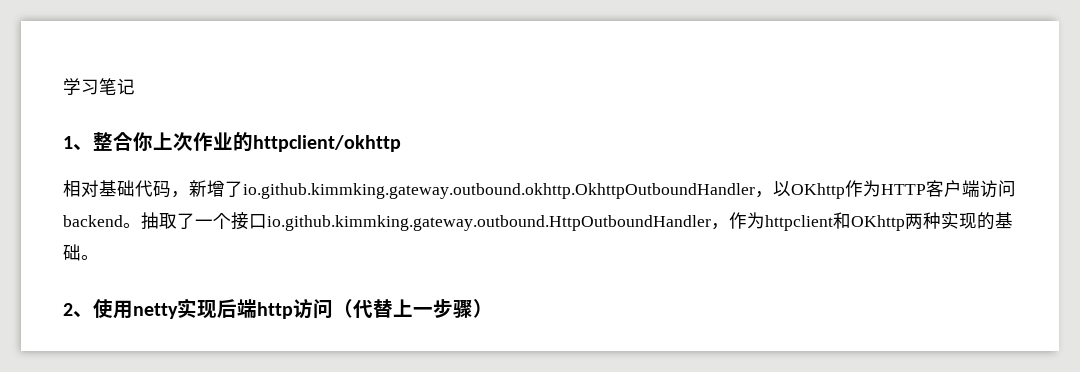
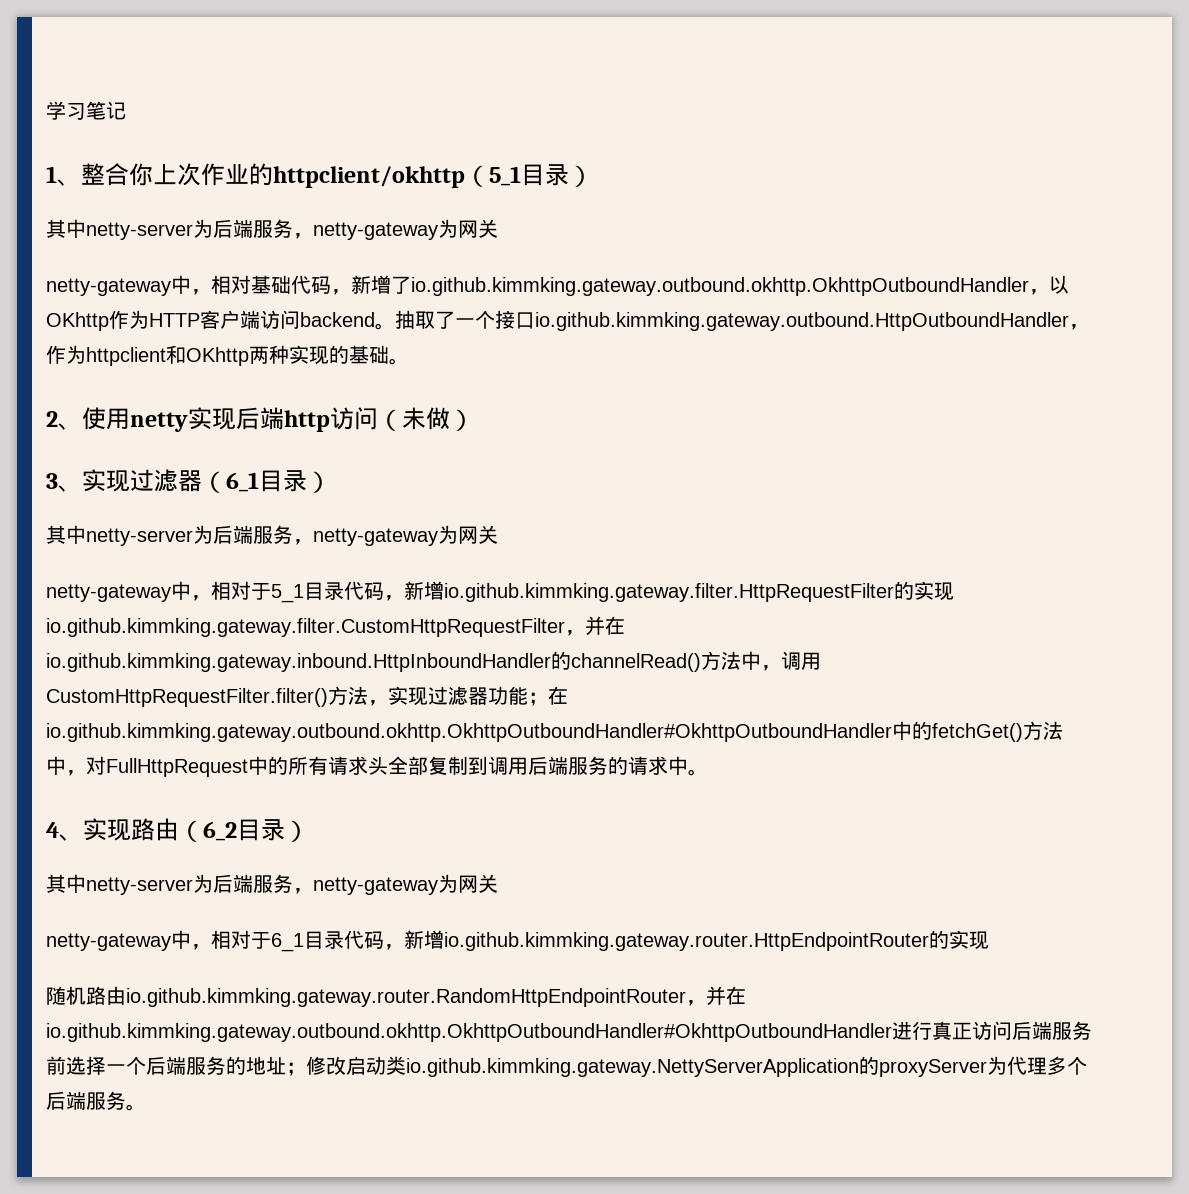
(401, 143) // -> [465,164,593,187] [46,219,498,240] [46,275,211,296] （5_1目录） // 其中netty-server为后端服务，netty-gateway为网关 // netty-gateway中，
[353,299,493,319] 代替上一步骤） -> [402,407,474,431] [46,469,331,493] [46,525,498,546] [46,581,954,603] [46,616,625,637] [46,651,821,672] [46,686,568,707] [46,721,1063,742] [46,756,708,777] [46,818,309,842] [46,874,498,895] [46,930,989,952] [46,986,746,1007] [46,1021,1092,1042] [46,1056,1087,1077] [46,1091,146,1111] 未做） // 3、实现过滤器（6_1目录） // 其中netty-server为后端服务，netty-gateway为网关 // netty-gateway中，相对于5_1目录代码，新增io.github.kimmking.gateway.filter.HttpRequestFilter的实现io.github.kimmking.gateway.filter.CustomHttpRequestFilter，并在io.github.kimmking.gateway.inbound.HttpInboundHandler的channelRead()方法中，调用CustomHttpRequestFilter.filter()方法，实现过滤器功能；在io.github.kimmking.gateway.outbound.okhttp.OkhttpOutboundHandler#OkhttpOutboundHandler中的fetchGet()方法中，对FullHttpRequest中的所有请求头全部复制到调用后端服务的请求中。 // 4、实现路由（6_2目录） // 其中netty-server为后端服务，netty-gateway为网关 // netty-gateway中，相对于6_1目录代码，新增io.github.kimmking.gateway.router.HttpEndpointRouter的实现 // 随机路由io.github.kimmking.gateway.router.RandomHttpEndpointRouter，并在io.github.kimmking.gateway.outbound.okhttp.OkhttpOutboundHandler#OkhttpOutboundHandler进行真正访问后端服务前选择一个后端服务的地址；修改启动类io.github.kimmking.gateway.NettyServerApplication的proxyServer为代理多个后端服务。

